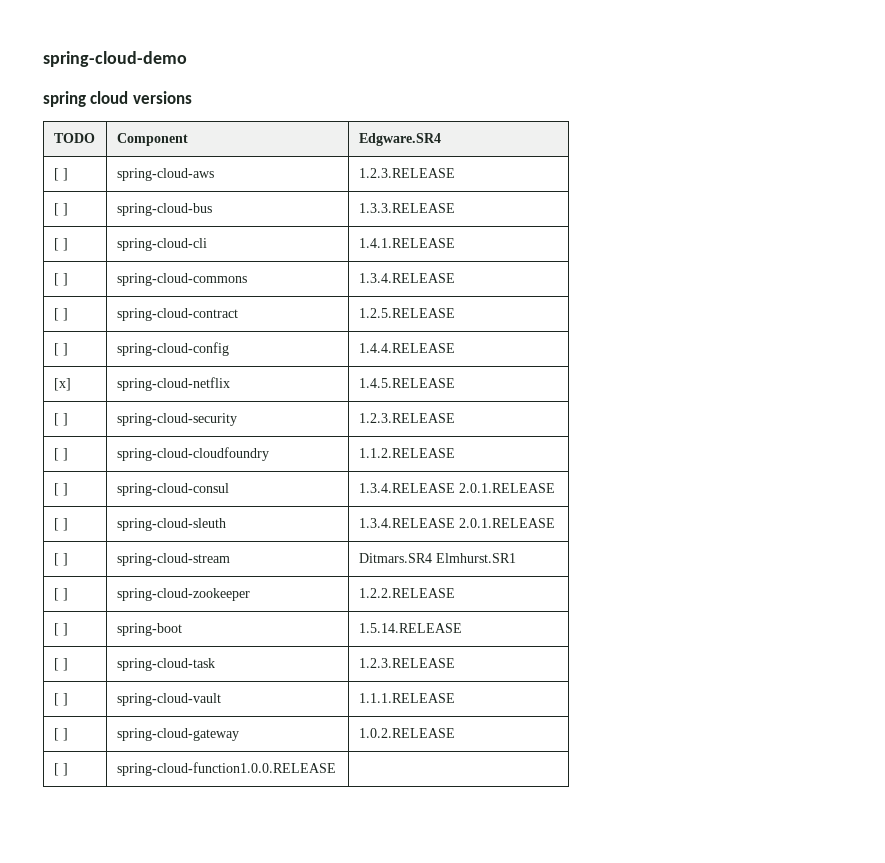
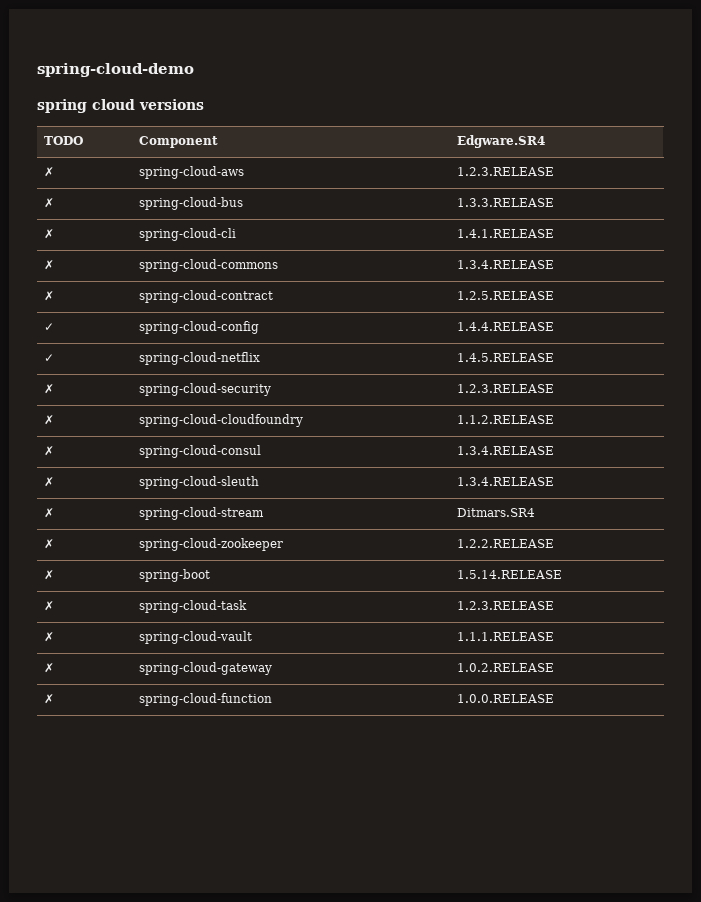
[53,168,68,181] [ ] -> [43,167,54,177] ✗
[53,203,68,216] [ ] -> [43,198,54,208] ✗
[53,238,68,251] [ ] -> [43,229,54,239] ✗
[53,273,68,286] [ ] -> [43,260,54,270] ✗
[53,308,68,321] [ ] -> [43,291,54,301] ✗
[53,343,68,356] [ ] -> [43,323,54,331] ✓
[53,378,71,391] [x] -> [43,354,54,362] ✓
[53,413,68,426] [ ] -> [43,384,54,394] ✗
[53,448,68,461] [ ] -> [43,415,54,425] ✗
[53,483,68,496] [ ] -> [43,446,54,456] ✗
[458,483,555,493] [53,518,68,531] 2.0.1.RELEASE // [ ] -> [43,477,54,487] // ✗
[458,518,555,528] [53,553,68,566] 2.0.1.RELEASE // [ ] -> [43,508,54,518] // ✗
[435,553,516,563] [53,588,68,601] Elmhurst.SR1 // [ ] -> [43,539,54,549] // ✗
[53,623,68,636] [ ] -> [43,570,54,580] ✗
[53,658,68,671] [ ] -> [43,601,54,611] ✗
[53,693,68,706] [ ] -> [43,632,54,642] ✗
[53,728,68,741] [ ] -> [43,663,54,673] ✗
[53,763,68,776] [116,762,336,776] [ ] | spring-cloud-function1.0.0.RELEASE | -> [43,694,54,704] [138,693,272,706] [456,694,554,703] ✗ | spring-cloud-function | 1.0.0.RELEASE

